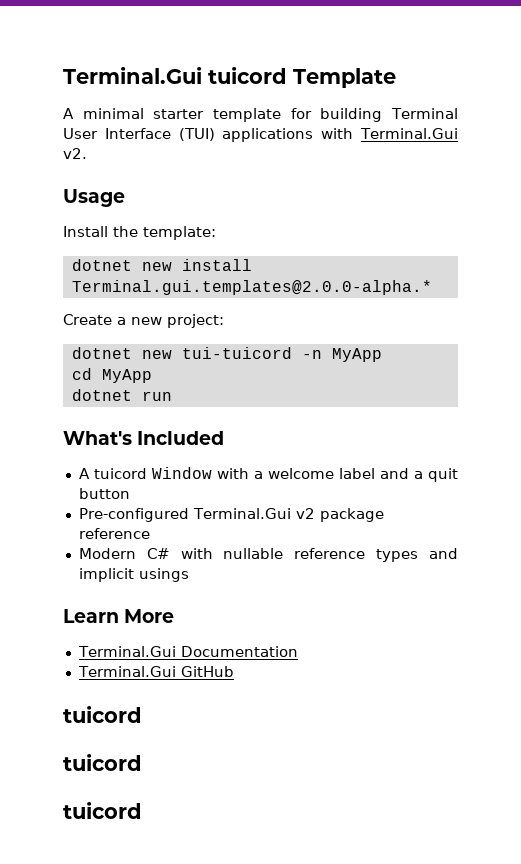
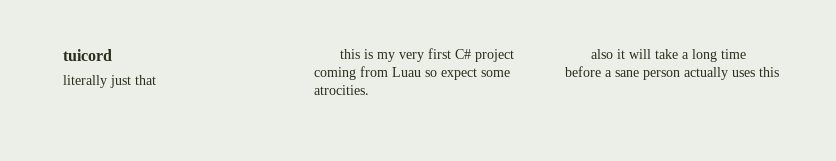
[63,67,396,88] [63,108,459,122] [63,128,459,142] [63,148,87,159] [63,189,125,207] [63,226,216,240] [71,259,252,271] [71,280,432,295] [63,314,224,328] [71,347,382,362] [71,368,152,383] [71,389,172,401] [63,431,225,445] [78,467,458,482] [78,488,130,499] [78,508,384,522] [78,528,150,539] [78,548,458,562] [78,568,189,582] [63,609,175,623] [77,646,298,657] [77,666,234,677] [63,706,142,723] [63,754,142,771] [63,802,142,819] Terminal.Gui tuicord Template // A minimal starter template for building Terminal User Interface (TUI) applications with Terminal.Gui v2. // Usage // Install the template: // dotnet new install Terminal.gui.templates@2.0.0-alpha.* // Create a new project: // dotnet new tui-tuicord -n MyApp // cd MyApp // dotnet run // What's Included // A tuicord Window with a welcome label and a quit button // Pre-configured Terminal.Gui v2 package reference // Modern C# with nullable reference types and implicit usings // Learn More // Terminal.Gui Documentation // Terminal.Gui GitHub // tuicord // tuicord // tuicord -> [63,49,112,61] [63,75,156,88] [339,48,514,62] [314,66,510,80] [314,85,369,95] [590,49,746,62] [565,66,779,80] tuicord // literally just that // this is my very first C# project coming from Luau so expect some atrocities. // also it will take a long time before a sane person actually uses this

